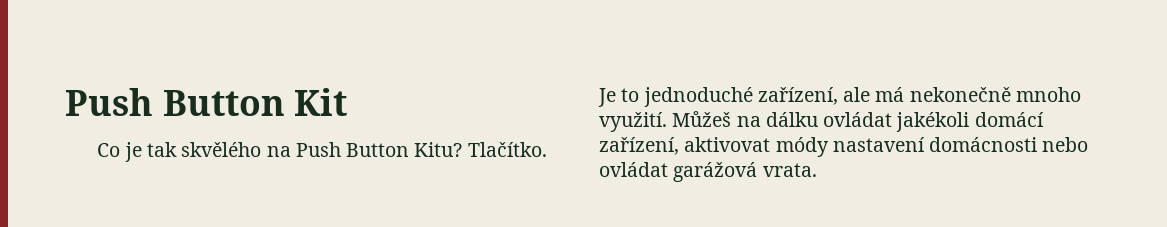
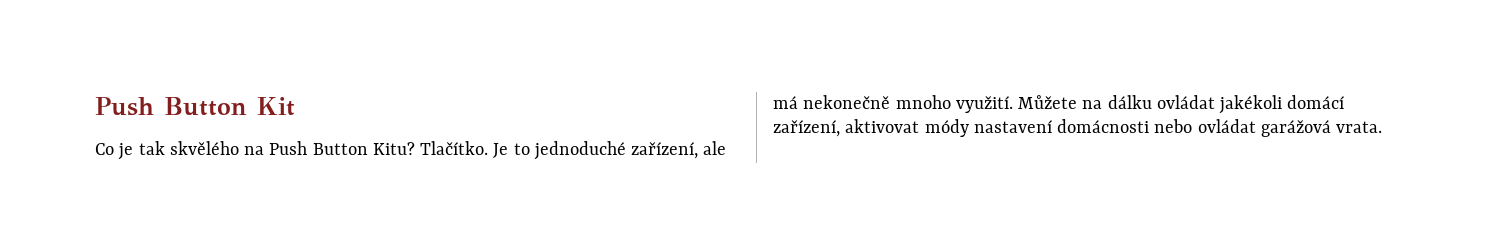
[672,111,732,127] Můžeš -> [1018,95,1078,109] Můžete

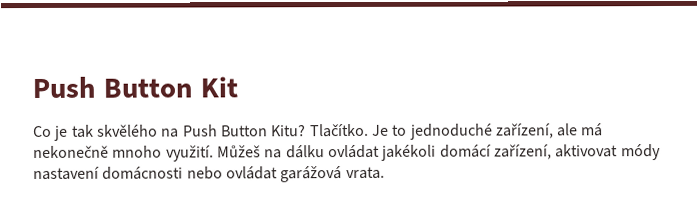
[1018,95,1078,109] Můžete -> [216,145,261,158] Můžeš

